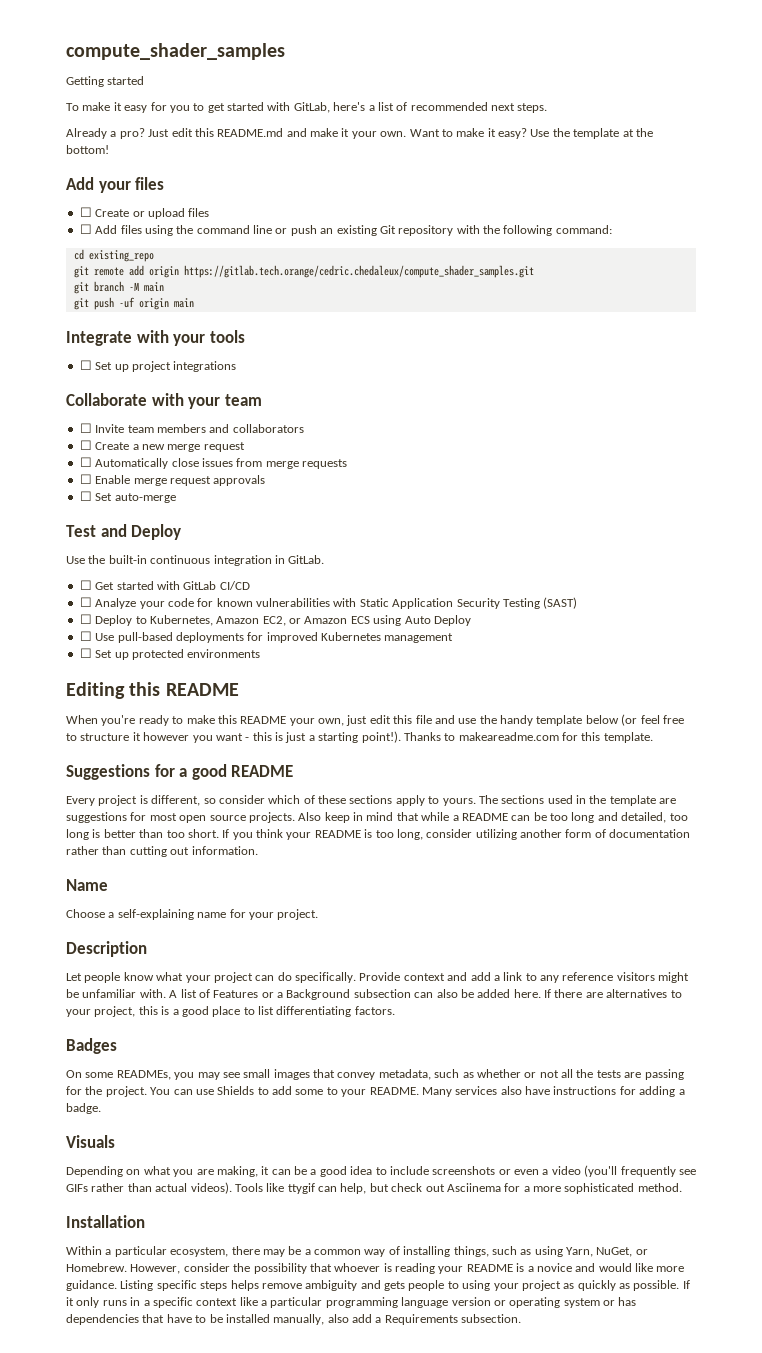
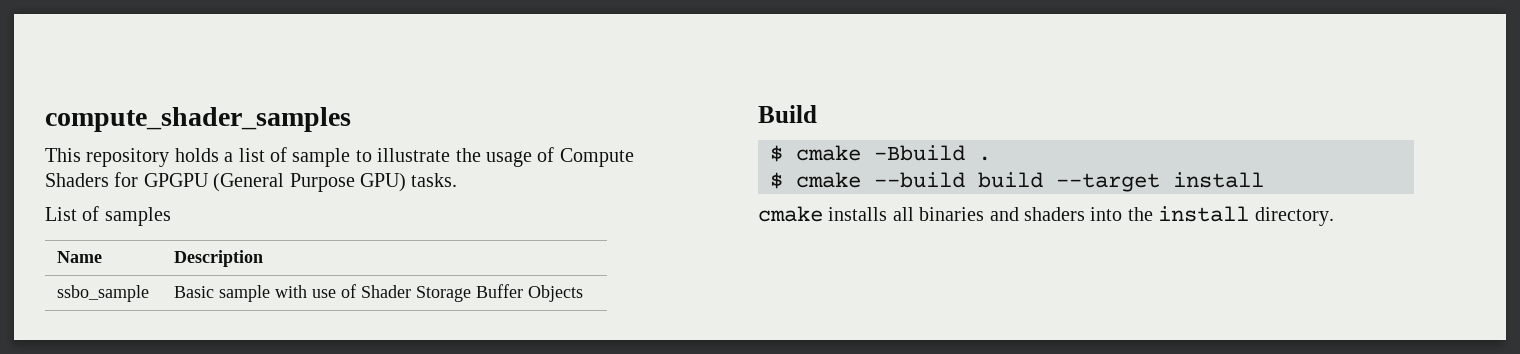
[66,76,145,87] [66,102,548,113] [66,128,653,139] [66,145,109,154] [66,177,165,193] [79,207,210,219] [79,224,612,236] [73,249,154,262] [73,265,534,278] [73,281,164,294] [73,297,194,310] [66,330,245,346] [79,360,237,372] [66,393,262,409] [79,423,304,433] [79,440,245,452] [79,457,347,469] [79,474,266,486] [79,491,176,503] [66,524,182,540] [66,555,325,566] [79,580,250,590] [79,597,578,609] [79,614,471,626] [79,631,454,643] [79,648,261,660] [66,682,239,699] [66,714,684,726] [66,731,653,743] [66,764,294,780] [66,795,677,806] [66,812,688,823] [66,829,691,840] [66,846,258,857] [66,879,108,891] [66,909,319,920] [66,941,147,957] [66,972,690,983] [66,989,682,1000] [66,1006,395,1017] [66,1038,117,1054] [66,1069,684,1080] [66,1086,685,1097] [66,1103,101,1114] [66,1135,115,1148] [66,1165,696,1177] [66,1182,682,1194] [66,1215,145,1228] [66,1246,648,1257] [66,1263,685,1274] [66,1280,690,1291] [66,1297,637,1308] [66,1314,522,1325] Getting started // To make it easy for you to get started with GitLab, here's a list of recommended next steps. // Already a pro? Just edit this README.md and make it your own. Want to make it easy? Use the template at the bottom! // Add your files // ☐ Create or upload files // ☐ Add files using the command line or push an existing Git repository with the following command: // cd existing_repo // git remote add origin https://gitlab.tech.orange/cedric.chedaleux/compute_shader_samples.git // git branch -M main // git push -uf origin main // Integrate with your tools // ☐ Set up project integrations // Collaborate with your team // ☐ Invite team members and collaborators // ☐ Create a new merge request // ☐ Automatically close issues from merge requests // ☐ Enable merge request approvals // ☐ Set auto-merge // Test and Deploy // Use the built-in continuous integration in GitLab. // ☐ Get started with GitLab CI/CD // ☐ Analyze your code for known vulnerabilities with Static Application Security Testing (SAST) // ☐ Deploy to Kubernetes, Amazon EC2, or Amazon ECS using Auto Deploy // ☐ Use pull-based deployments for improved Kubernetes management // ☐ Set up protected environments // Editing this README // When you're ready to make this README your own, just edit this file and use the handy template below (or feel free to structure it however you want - this is just a starting point!). Thanks to makeareadme.com for this template. // Suggestions for a good README // Every project is different, so consider which of these sections apply to yours. The sections used in the template are suggestions for most open source projects. Also keep in mind that while a README can be too long and detailed, too long is better than too short. If you think your README is too long, consider utilizing another form of documentation rather than cutting out information. // Name // Choose a self-explaining name for your project. // Description // Let people know what your project can do specifically. Provide context and add a link to any reference visitors might be unfamiliar with. A list of Features or a Background subsection can also be added here. If there are alternatives to your project, this is a good place to list differentiating factors. // Badges // On some READMEs, you may see small images that convey metadata, such as whether or not all the tests are passing for the project. You can use Shields to add some to your README. Many services also have instructions for adding a badge. // Visuals // Depending on what you are making, it can be a good idea to include screenshots or even a video (you'll frequently see GIFs rather than actual videos). Tools like ttygif can help, but check out Asciinema for a more sophisticated method. // Installation // Within a particular ecosystem, there may be a common way of installing things, such as using Yarn, NuGet, or Homebrew. However, consider the possibility that whoever is reading your README is a novice and would like more guidance. Listing specific steps helps remove ambiguity and gets people to using your project as quickly as possible. If it only runs in a specific context like a particular programming language version or operating system or has dependencies that have to be installed manually, also add a Requirements subsection. -> [45,147,634,167] [45,172,458,192] [45,206,171,226] [57,251,103,263] [174,250,264,267] [57,285,150,302] [174,284,584,302] [758,105,817,123] [770,145,991,162] [770,172,1264,192] [758,206,1334,226] This repository holds a list of sample to illustrate the usage of Compute Shaders for GPGPU (General Purpose GPU) tasks. // List of samples // Name | Description // ssbo_sample | Basic sample with use of Shader Storage Buffer Objects // Build // $ cmake -Bbuild . // $ cmake --build build --target install // cmake installs all binaries and shaders into the install directory.

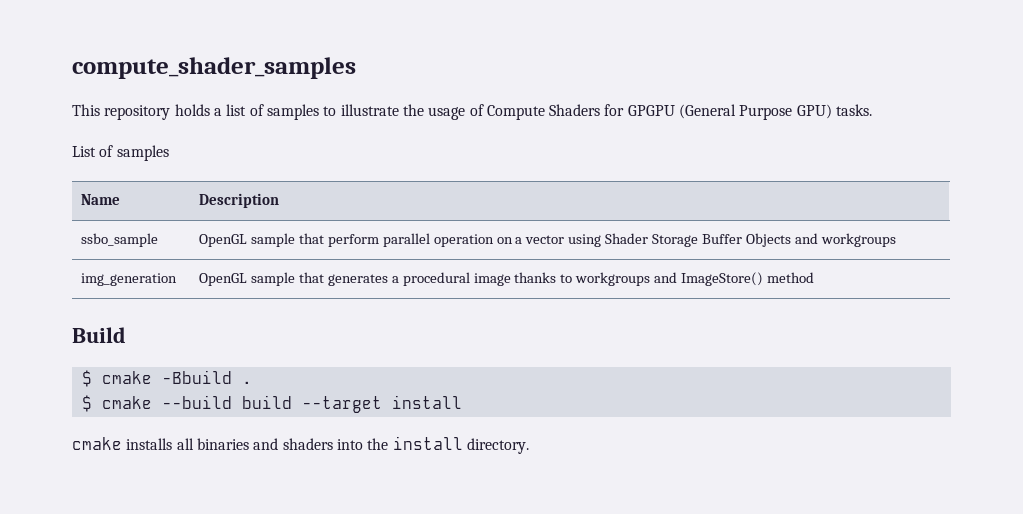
[292,148,351,167] sample -> [266,104,319,120] samples
[174,284,584,302] Basic sample with use of Shader Storage Buffer Objects -> [199,233,896,247] [81,273,178,286] [199,272,815,286] OpenGL sample that perform parallel operation on a vector using Shader Storage Buffer Objects and workgroups // img_generation | OpenGL sample that generates a procedural image thanks to workgroups and ImageStore() method

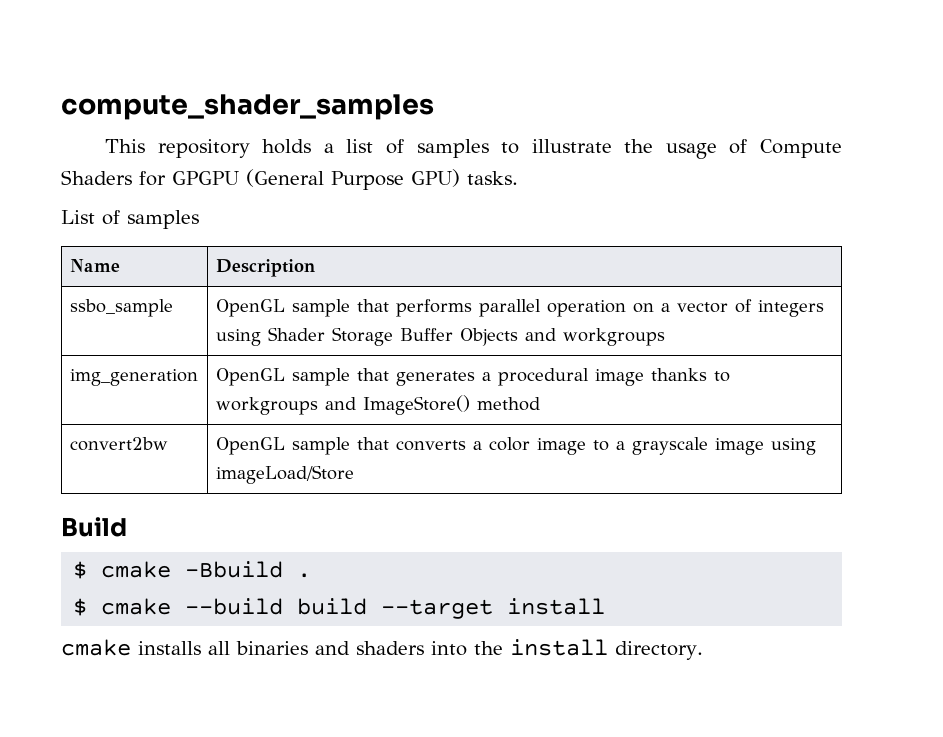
[327,234,379,247] perform -> [395,299,472,317] performs
(565, 239) none -> [734,299,824,317] of integers
(815, 277) none -> [69,437,168,451] [215,437,816,455] [215,465,354,484] // convert2bw | OpenGL sample that converts a color image to a grayscale image using imageLoad/Store

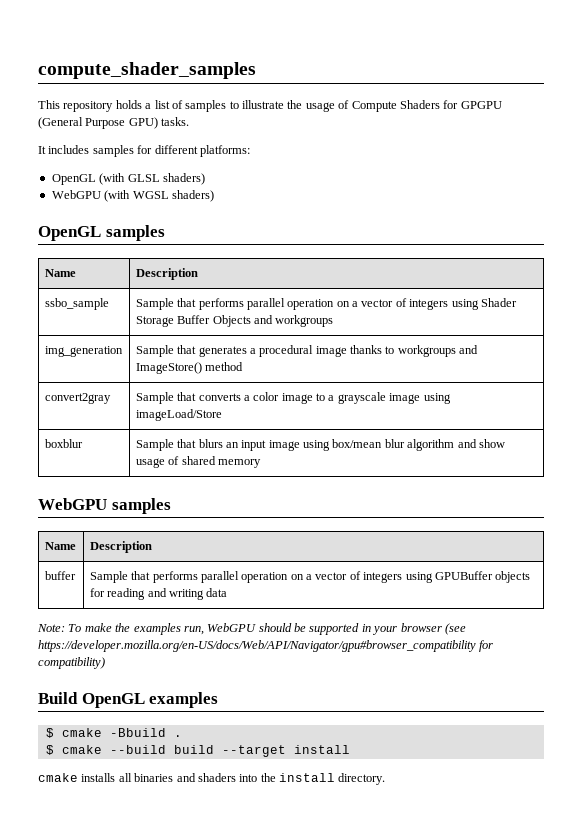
[61,210,120,225] List of -> [38,145,250,157] [51,173,205,185] [51,190,214,202] [38,226,101,241] It includes samples for different platforms: // OpenGL (with GLSL shaders) // WebGPU (with WGSL shaders) // OpenGL
[215,299,350,317] OpenGL sample -> [135,298,174,310] Sample
[215,368,350,386] OpenGL sample -> [135,345,174,357] Sample
[69,437,168,451] [215,437,350,455] convert2bw | OpenGL sample -> [44,393,111,404] [135,392,174,404] convert2gray | Sample
(354, 474) none -> [44,439,83,448] [135,439,505,451] [135,456,261,468] [38,498,171,514] [44,542,76,550] [89,541,152,553] [44,571,76,580] [89,571,531,583] [89,588,228,600] [37,623,466,635] [38,640,494,652] [38,657,105,669] // boxblur | Sample that blurs an input image using box/mean blur algorithm and show usage of shared memory // WebGPU samples // Name | Description // buffer | Sample that performs parallel operation on a vector of integers using GPUBuffer objects for reading and writing data // Note: To make the examples run, WebGPU should be supported in your browser (see https://developer.mozilla.org/en-US/docs/Web/API/Navigator/gpu#browser_compatibility for compatibility)
(127, 527) none -> [81,692,219,708] OpenGL examples

